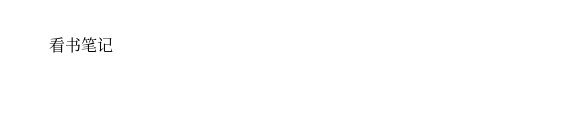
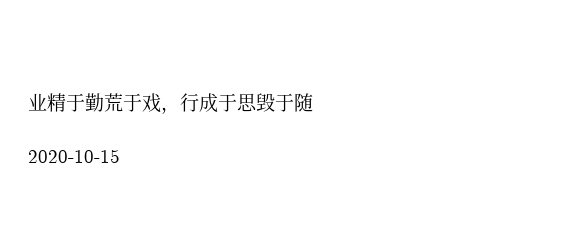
[49,37,113,53] 看书笔记 -> [28,93,313,114] [28,149,120,163] 业精于勤荒于戏，行成于思毁于随 // 2020-10-15

